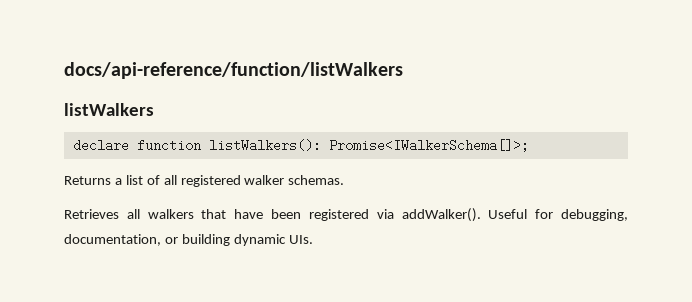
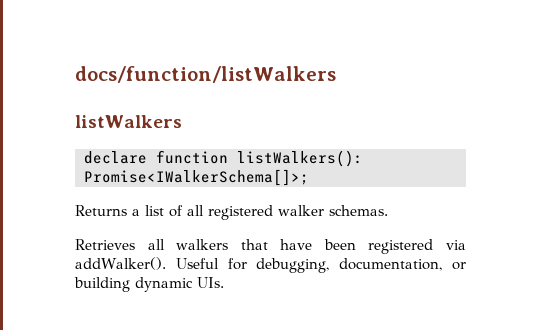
[64,62,403,79] docs/api-reference/function/listWalkers -> [75,66,336,83] docs/function/listWalkers

